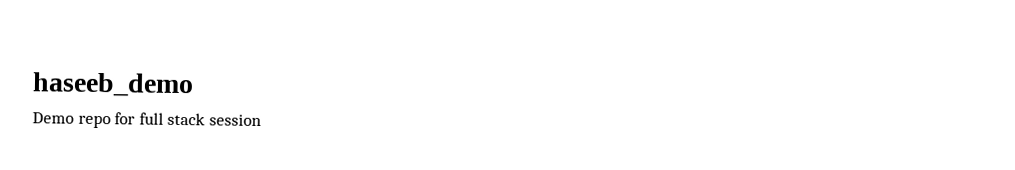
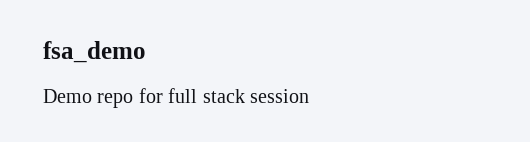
[32,72,194,98] haseeb_demo -> [43,41,146,63] fsa_demo

